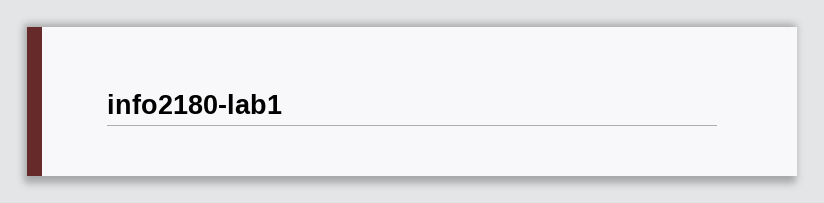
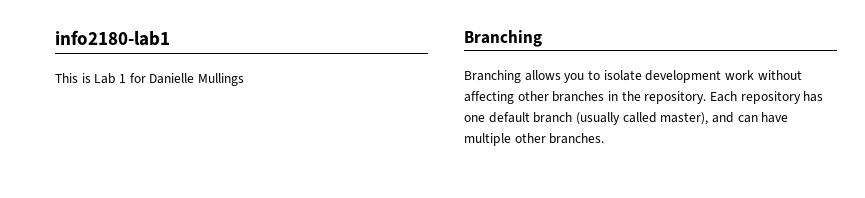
(282, 104) none -> [55,73,244,86] [464,30,542,47] [464,70,802,83] [464,91,824,104] [464,112,789,125] [464,133,605,146] // This is Lab 1 for Danielle Mullings // Branching // Branching allows you to isolate development work without affecting other branches in the repository. Each repository has one default branch (usually called master), and can have multiple other branches.

